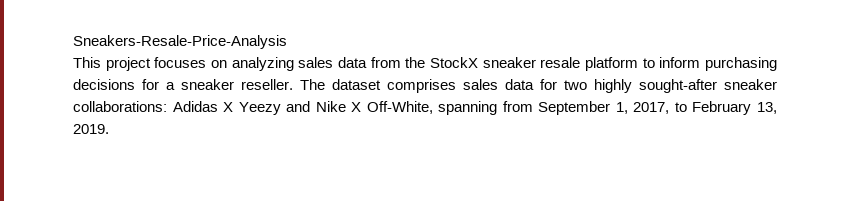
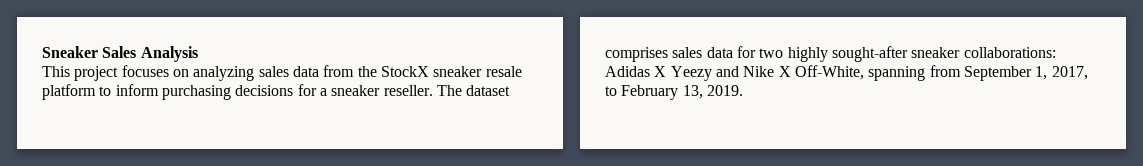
[73,35,287,49] Sneakers-Resale-Price-Analysis -> [42,46,198,62] Sneaker Sales Analysis

